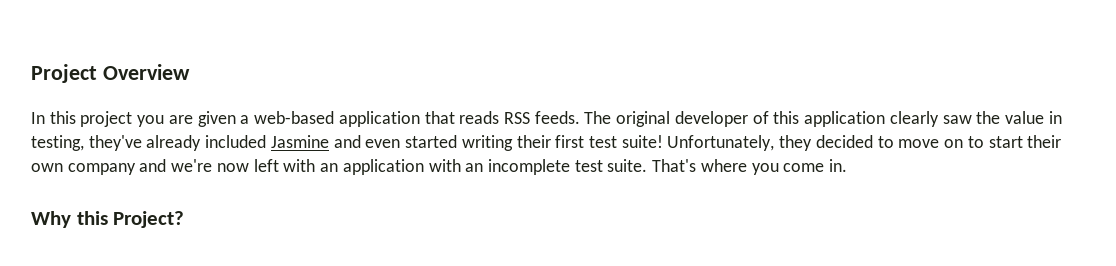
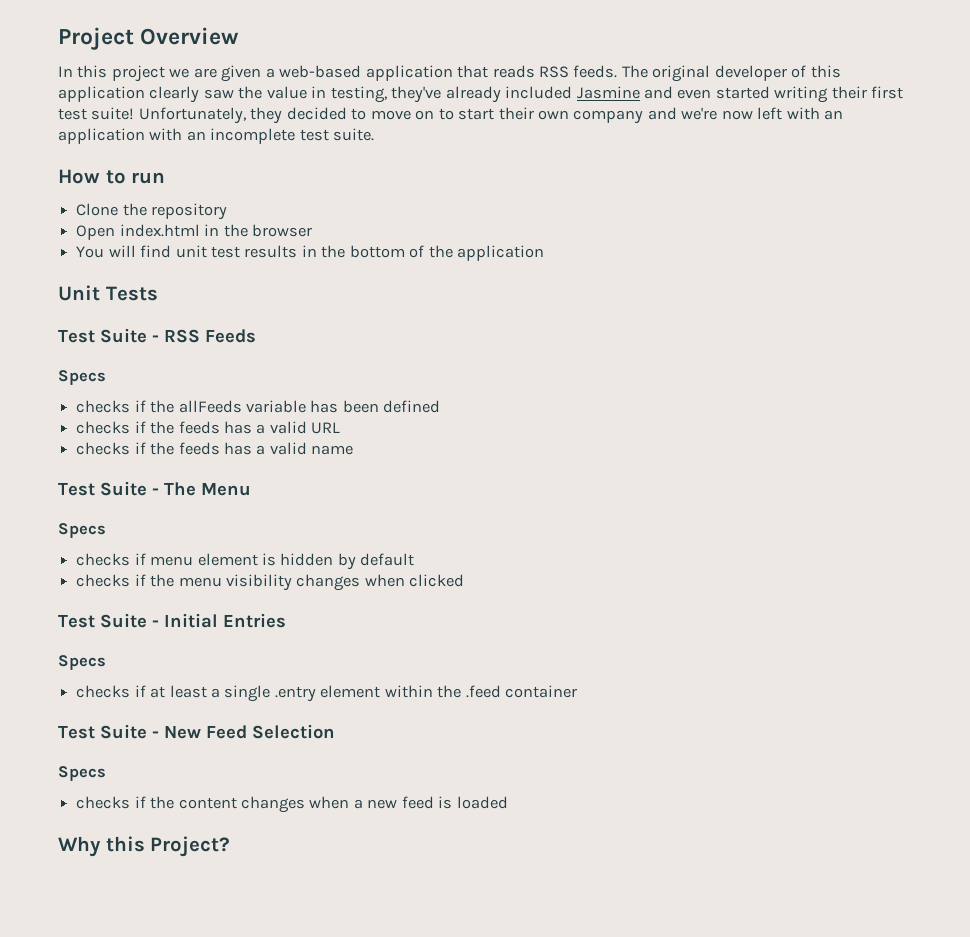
[137,115,165,127] you -> [169,68,190,78] we
[652,159,848,175] That's where you come in. -> [58,169,166,184] [76,203,228,220] [76,224,312,240] [76,245,545,261] [58,285,158,301] [58,328,256,343] [58,370,106,385] [76,400,441,413] [76,421,341,434] [76,442,354,455] [58,481,251,496] [58,523,106,538] [76,553,415,570] [76,574,465,591] [58,613,286,628] [58,655,106,670] [76,685,578,702] [58,724,335,739] [58,766,106,781] [76,796,508,813] // How to run // Clone the repository // Open index.html in the browser // You will find unit test results in the bottom of the application // Unit Tests // Test Suite - RSS Feeds // Specs // checks if the allFeeds variable has been defined // checks if the feeds has a valid URL // checks if the feeds has a valid name // Test Suite - The Menu // Specs // checks if menu element is hidden by default // checks if the menu visibility changes when clicked // Test Suite - Initial Entries // Specs // checks if at least a single .entry element within the .feed container // Test Suite - New Feed Selection // Specs // checks if the content changes when a new feed is loaded

